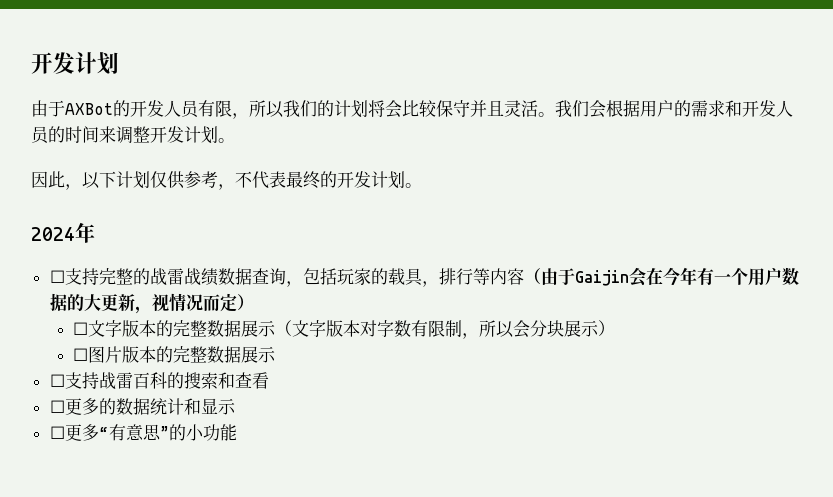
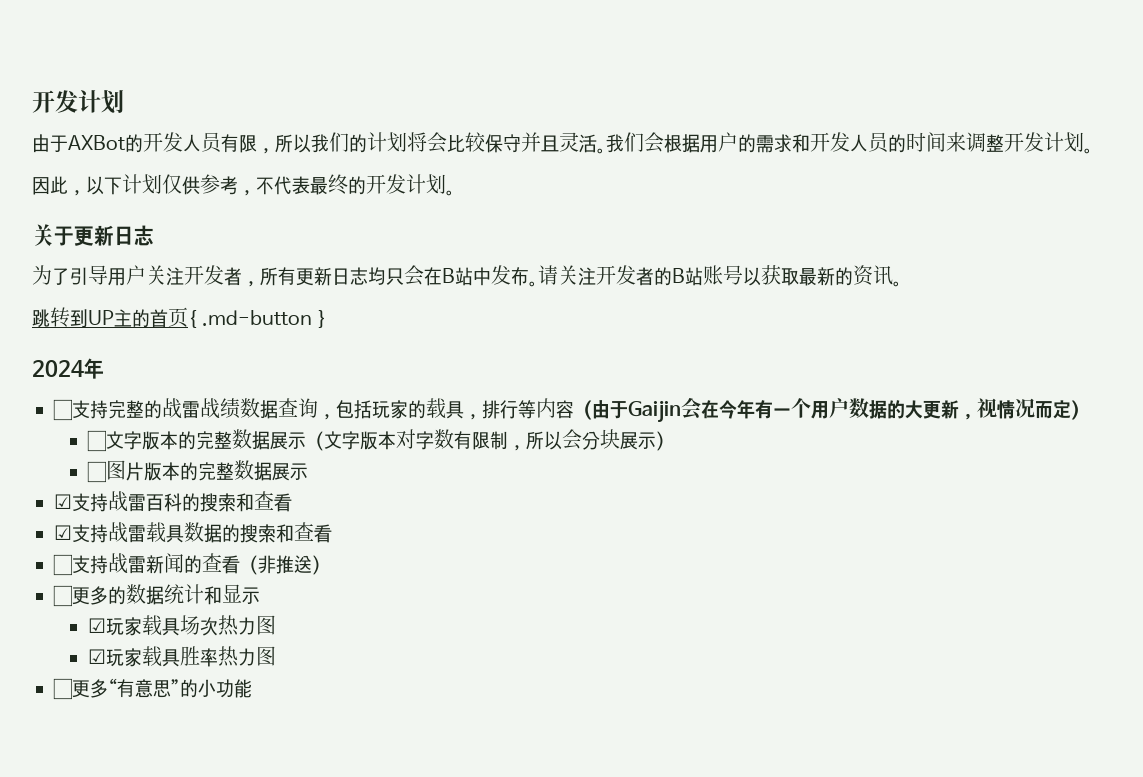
(422, 185) none -> [32,224,154,246] [32,265,902,287] [32,307,327,328] // 关于更新日志 // 为了引导用户关注开发者，所有更新日志均只会在B站中发布。请关注开发者的B站账号以获取最新的资讯。 // 跳转到UP主的首页{ .md-button }
[49,374,65,387] ☐ -> [54,494,72,509] ☑
(269, 380) none -> [54,522,332,543] [53,553,330,576] // ☑支持战雷载具数据的搜索和查看 // ☐支持战雷新闻的查看（非推送）
(236, 406) none -> [87,615,276,636] [87,646,276,667] // ☑玩家载具场次热力图 // ☑玩家载具胜率热力图

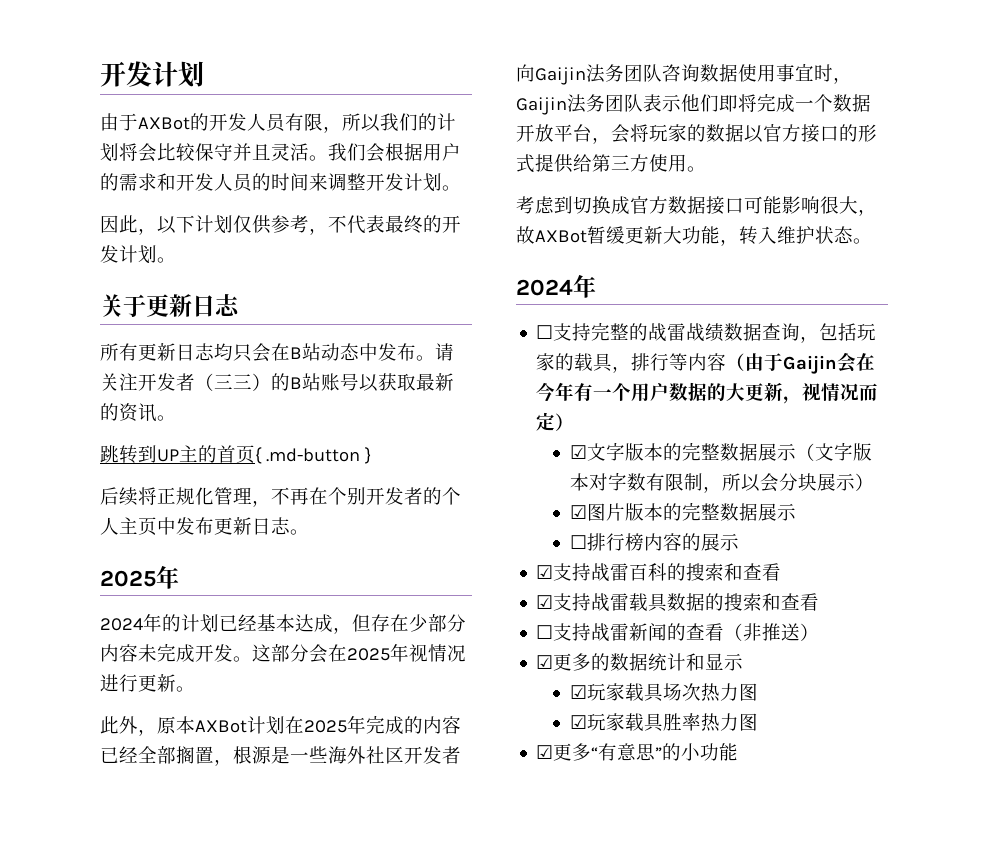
[32,265,260,287] 为了引导用户关注开发者， -> (240, 305) none
(473, 276) none -> [321,343,359,361] 动态
(654, 276) none -> [195,373,271,391] （三三）
(327, 319) none -> [100,487,461,507] [100,517,309,536] [100,565,179,589] [100,613,466,634] [100,643,466,663] [100,674,195,692] [100,715,461,736] [100,746,461,766] [516,63,852,85] [516,93,871,115] [516,124,877,144] [516,154,706,173] [516,196,877,216] [516,226,872,246] // 后续将正规化管理，不再在个别开发者的个人主页中发布更新日志。 // 2025年 // 2024年的计划已经基本达成，但存在少部分内容未完成开发。这部分会在2025年视情况进行更新。 // 此外，原本AXBot计划在2025年完成的内容已经全部搁置，根源是一些海外社区开发者向Gaijin法务团队咨询数据使用事宜时，Gaijin法务团队表示他们即将完成一个数据开放平台，会将玩家的数据以官方接口的形式提供给第三方使用。 // 考虑到切换成官方数据接口可能影响很大，故AXBot暂缓更新大功能，转入维护状态。
[86,430,106,452] ☐ -> [569,445,587,459] ☑
[86,461,106,483] ☐ -> [569,505,587,519] ☑
(308, 471) none -> [569,533,739,551] // ☐排行榜内容的展示
[53,585,72,607] ☐ -> [536,655,554,669] ☑
[53,678,72,700] ☐ -> [536,745,554,759] ☑

